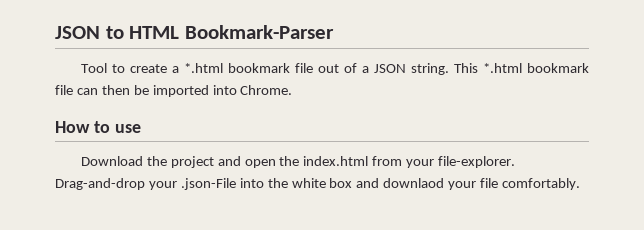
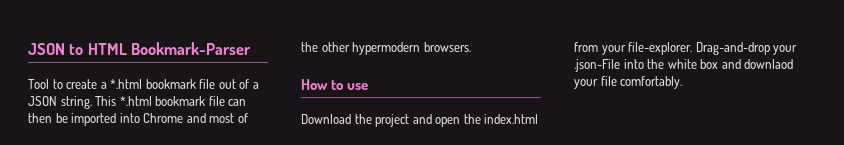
[240,85,293,95] Chrome. -> [143,113,248,123] [301,42,471,55] Chrome and most of the other hypermodern browsers.

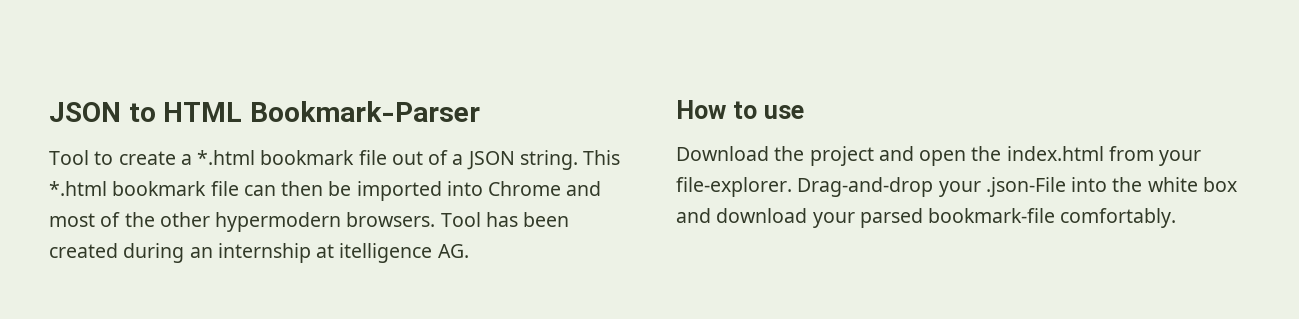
(471, 47) none -> [440,212,570,227] [49,243,469,263] Tool has been created during an internship at itelligence AG.
[744,59,794,69] [574,76,617,89] downlaod your file -> [716,208,1056,228] download your parsed bookmark-file

